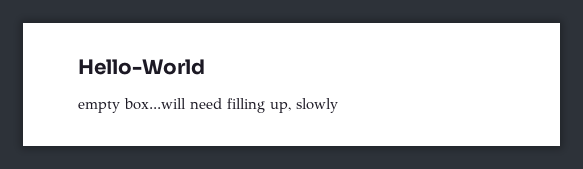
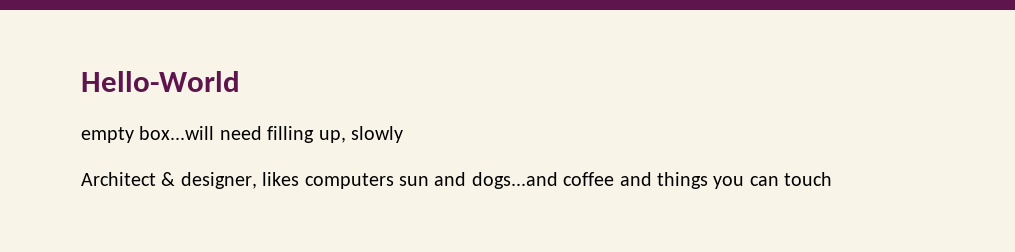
(338, 105) none -> [81,172,833,189] // Architect & designer, likes computers sun and dogs...and coffee and things you can touch

